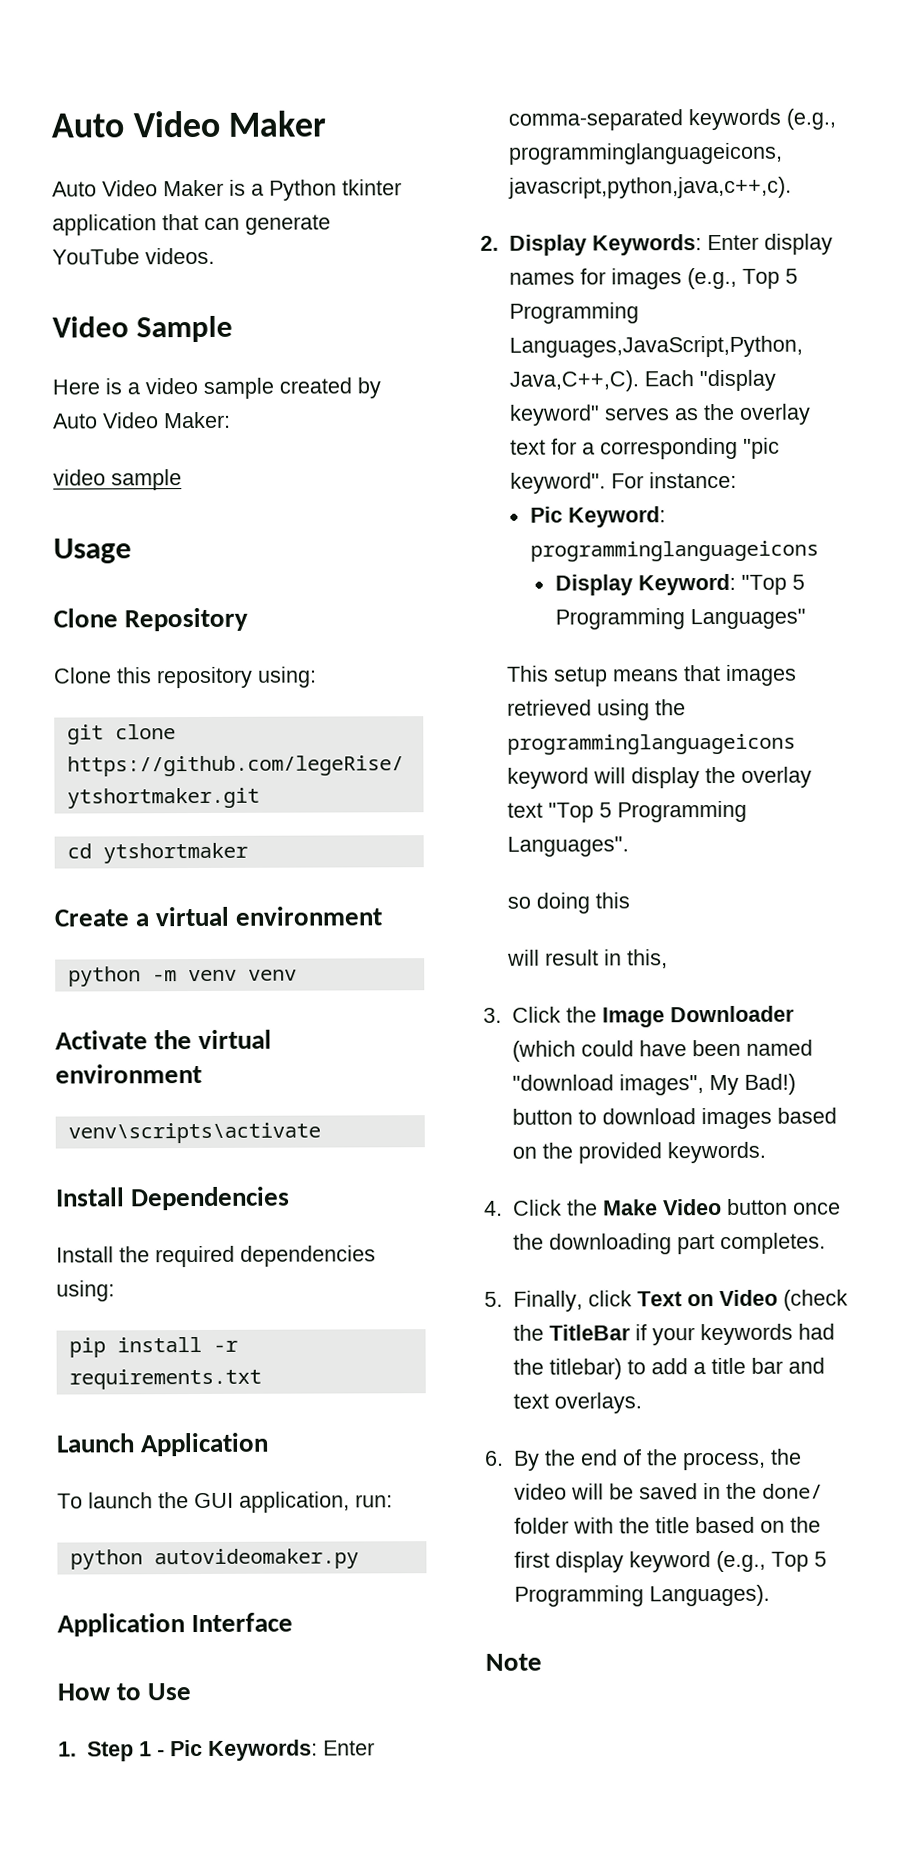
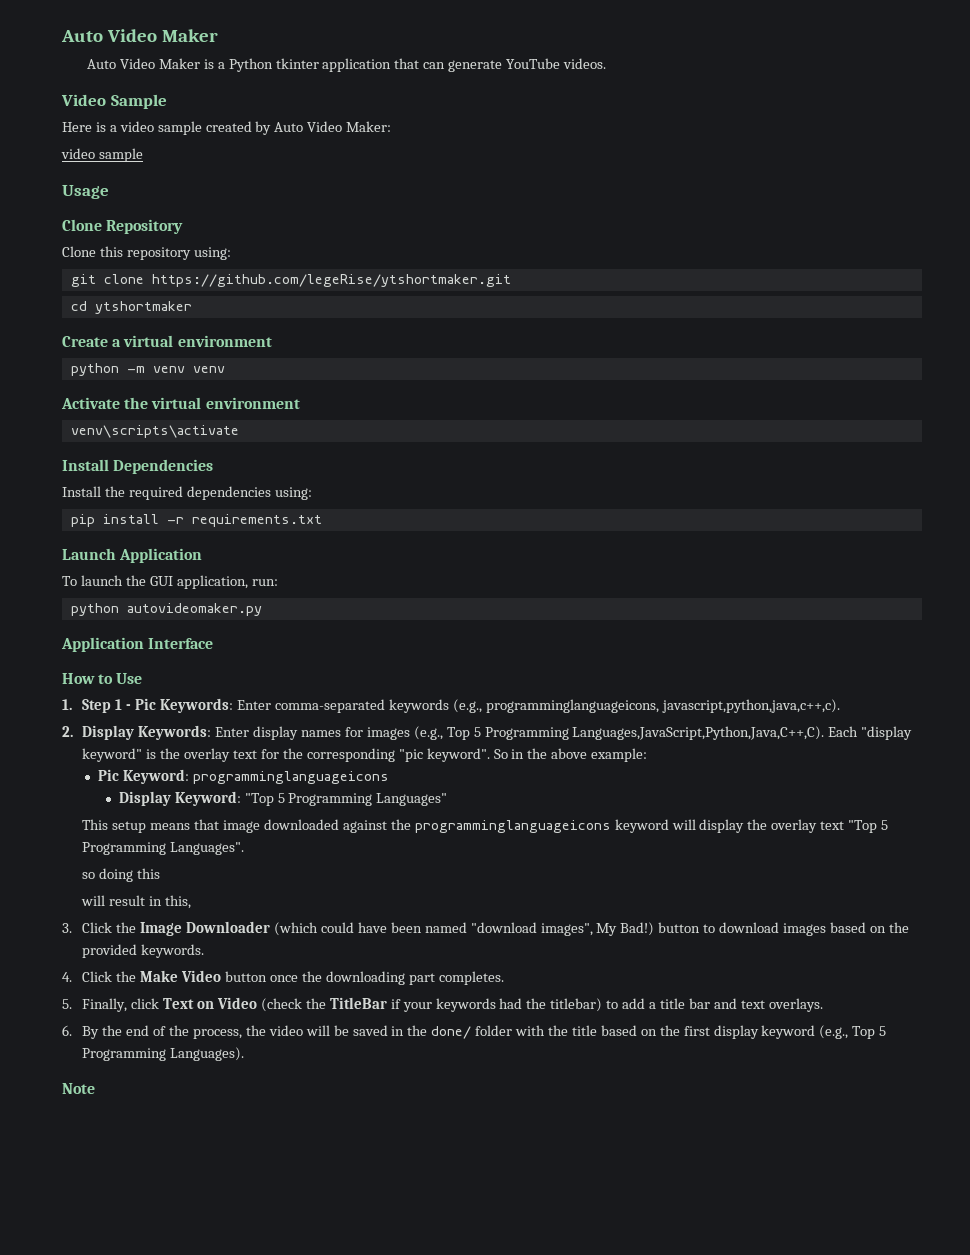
[604,407,699,421] serves as -> [146,749,157,759] is
[581,442,595,455] a -> [282,748,303,759] the
[610,471,737,489] For instance: -> [493,748,648,762] So in the above example:
[725,664,798,686] [507,699,651,721] images retrieved using -> [223,819,387,833] image downloaded against

